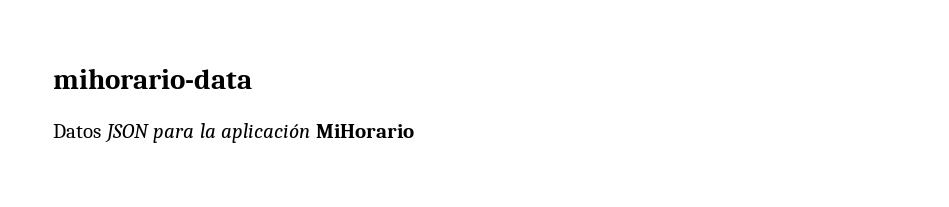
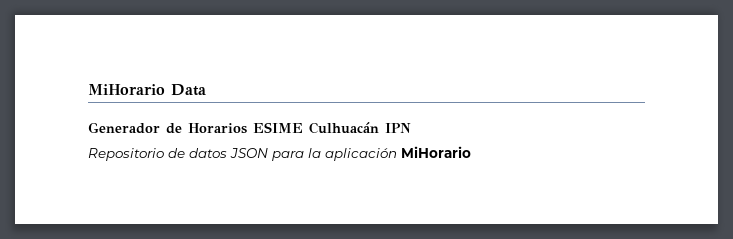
[53,68,252,89] [53,124,101,138] mihorario-data // Datos -> [88,84,206,96] [88,122,411,134] [88,148,227,161] MiHorario Data // Generador de Horarios ESIME Culhuacán IPN // Repositorio de datos

